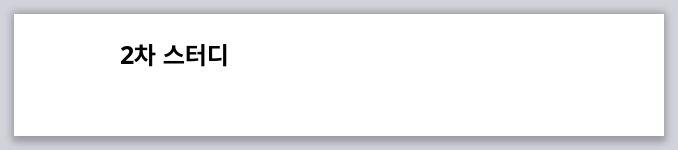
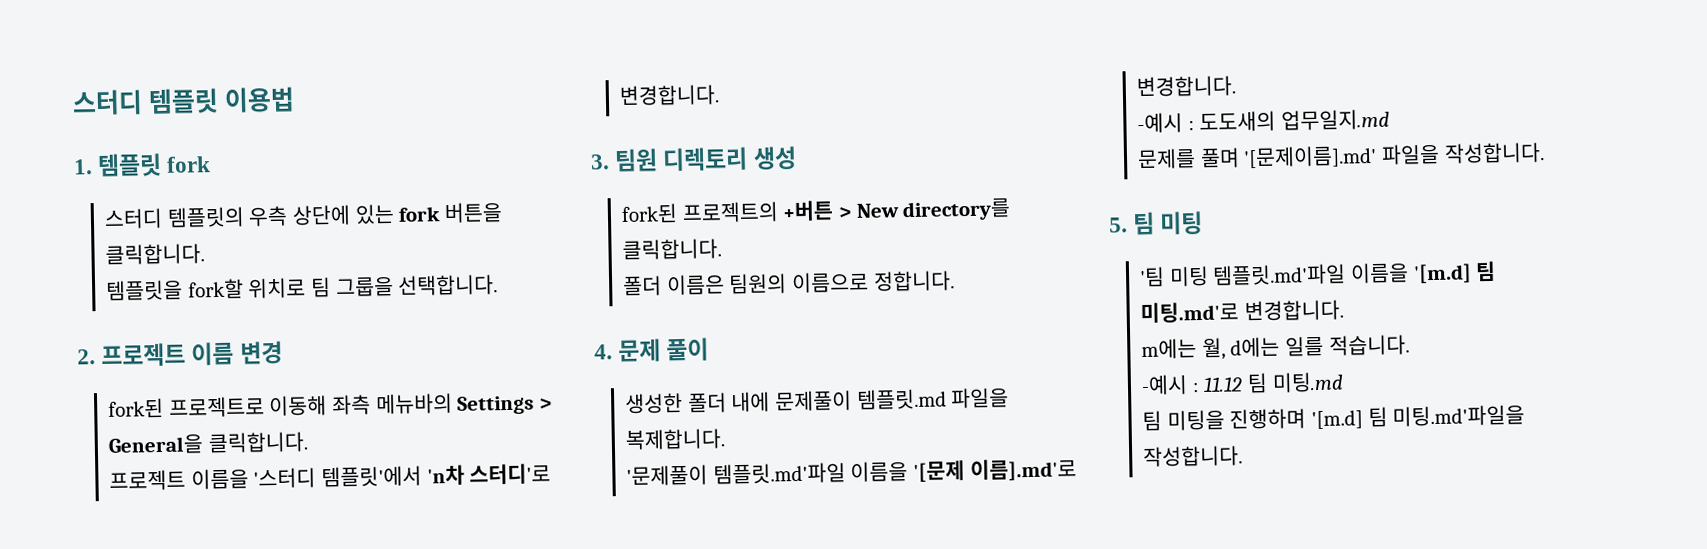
[120,44,229,67] 2차 스터디 -> [72,86,295,116] [73,152,212,178] [104,202,503,229] [105,243,206,265] [105,274,499,301] [77,340,283,368] [108,392,552,418] [108,431,308,455] [109,463,552,491] [619,84,721,107] [590,145,797,173] [621,198,1012,223] [622,238,723,260] [622,270,955,296] [594,337,710,363] [625,387,1010,414] [625,428,726,450] [626,458,1077,486] [1136,75,1237,98] [1137,108,1390,134] [1137,142,1545,170] [1109,210,1204,236] [1139,260,1497,288] [1140,299,1344,324] [1141,334,1410,360] [1141,371,1344,396] [1142,404,1526,432] [1143,445,1244,468] 스터디 템플릿 이용법 // 1. 템플릿 fork // 스터디 템플릿의 우측 상단에 있는 fork 버튼을 클릭합니다. // 템플릿을 fork할 위치로 팀 그룹을 선택합니다. // 2. 프로젝트 이름 변경 // fork된 프로젝트로 이동해 좌측 메뉴바의 Settings > General을 클릭합니다. // 프로젝트 이름을 '스터디 템플릿'에서 'n차 스터디'로 변경합니다. // 3. 팀원 디렉토리 생성 // fork된 프로젝트의 +버튼 > New directory를 클릭합니다. // 폴더 이름은 팀원의 이름으로 정합니다. // 4. 문제 풀이 // 생성한 폴더 내에 문제풀이 템플릿.md 파일을 복제합니다. // '문제풀이 템플릿.md'파일 이름을 '[문제 이름].md'로 변경합니다. // -예시 : 도도새의 업무일지.md // 문제를 풀며 '[문제이름].md' 파일을 작성합니다. // 5. 팀 미팅 // '팀 미팅 템플릿.md'파일 이름을 '[m.d] 팀 미팅.md'로 변경합니다. // m에는 월, d에는 일를 적습니다. // -예시 : 11.12 팀 미팅.md // 팀 미팅을 진행하며 '[m.d] 팀 미팅.md'파일을 작성합니다.

